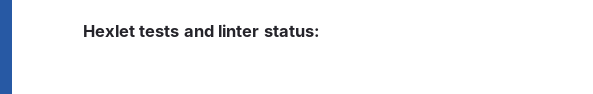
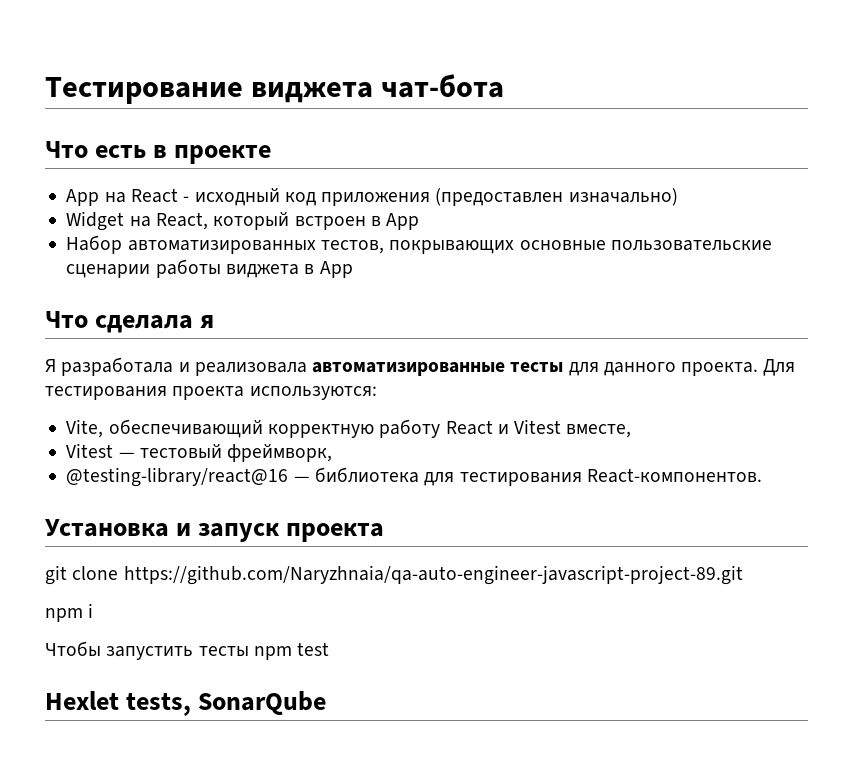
[83,24,320,37] Hexlet tests and linter status: -> [45,74,505,104] [45,141,272,164] [66,187,678,206] [66,211,420,231] [66,235,772,254] [66,259,353,278] [45,311,215,333] [45,357,796,376] [45,386,377,400] [66,419,632,438] [66,443,333,462] [66,467,762,487] [45,519,385,542] [45,565,743,585] [45,603,94,622] [45,641,330,660] [45,691,327,716] Тестирование виджета чат-бота // Что есть в проекте // App на React - исходный код приложения (предоставлен изначально) // Widget на React, который встроен в App // Набор автоматизированных тестов, покрывающих основные пользовательские сценарии работы виджета в App // Что сделала я // Я разработала и реализовала автоматизированные тесты для данного проекта. Для тестирования проекта используются: // Vite, обеспечивающий корректную работу React и Vitest вместе, // Vitest — тестовый фреймворк, // @testing-library/react@16 — библиотека для тестирования React-компонентов. // Установка и запуск проекта // git clone https://github.com/Naryzhnaia/qa-auto-engineer-javascript-project-89.git // npm i // Чтобы запустить тесты npm test // Hexlet tests, SonarQube

